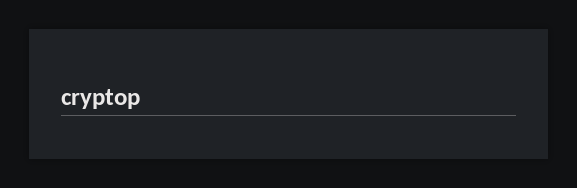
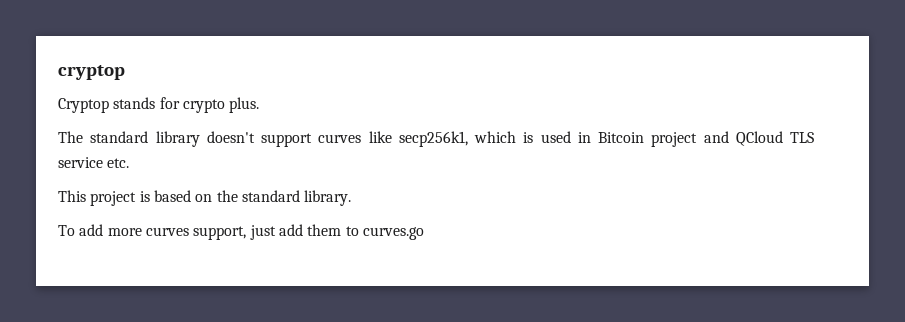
(140, 99) none -> [58,97,260,113] [58,131,814,147] [58,157,130,168] [58,190,352,206] [58,224,424,240] // Cryptop stands for crypto plus. // The standard library doesn't support curves like secp256k1, which is used in Bitcoin project and QCloud TLS service etc. // This project is based on the standard library. // To add more curves support, just add them to curves.go

